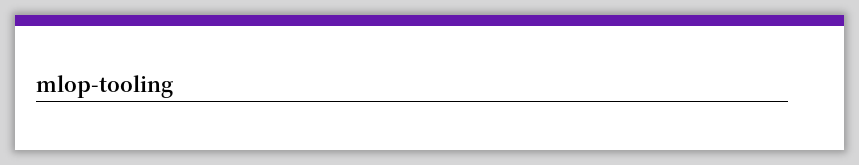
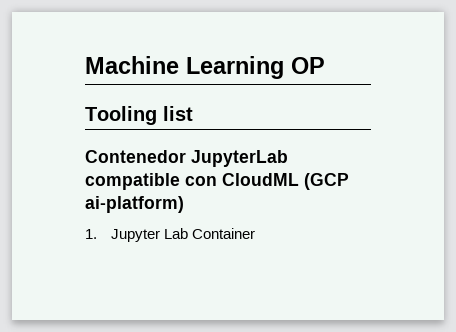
[36,75,173,98] mlop-tooling -> [85,56,325,79] [85,106,193,125] [85,150,288,167] [85,173,349,190] [85,196,184,213] [85,228,255,242] Machine Learning OP // Tooling list // Contenedor JupyterLab compatible con CloudML (GCP ai-platform) // 1. Jupyter Lab Container

